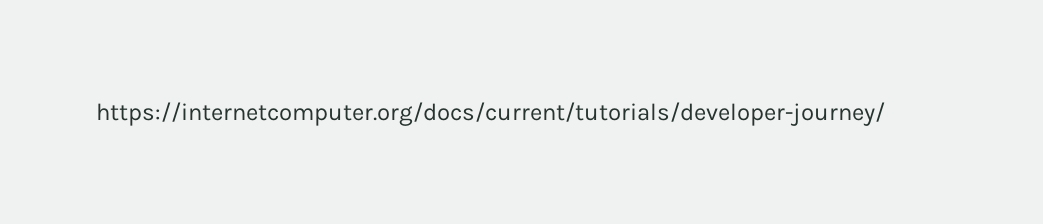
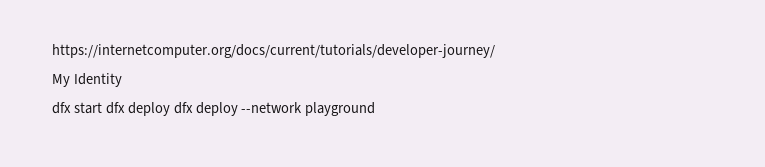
(885, 114) none -> [52,73,122,87] [52,102,376,116] // My Identity // dfx start dfx deploy dfx deploy --network playground

